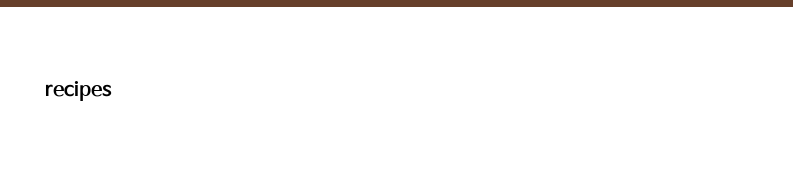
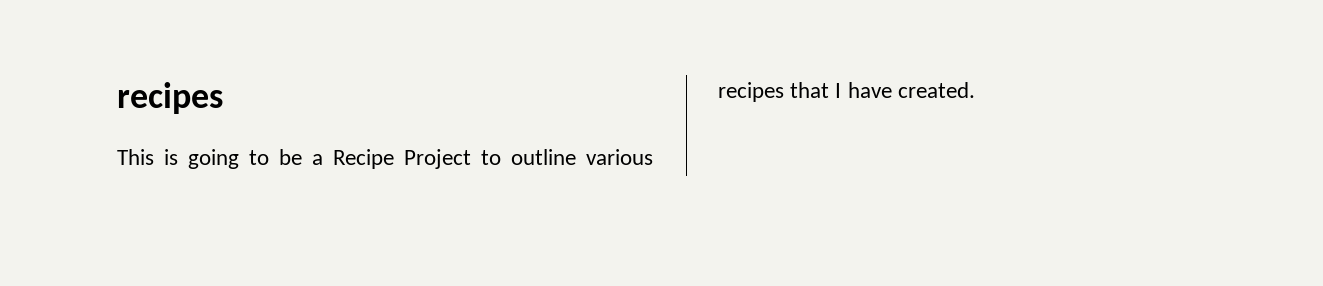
[45,81,112,101] recipes -> [117,82,223,114] [117,149,653,169] [718,82,975,102] recipes // This is going to be a Recipe Project to outline various recipes that I have created.

